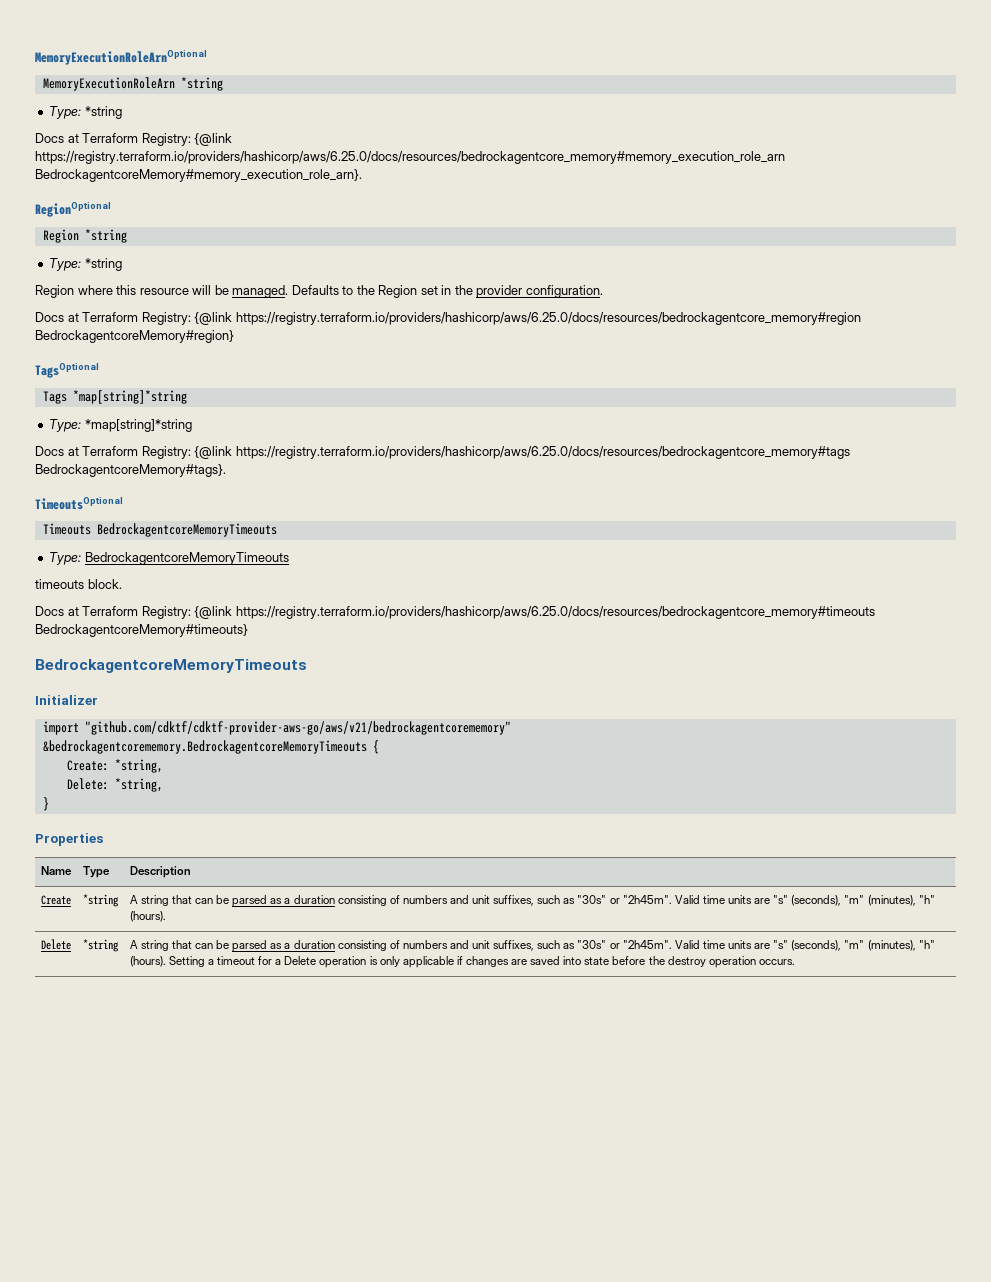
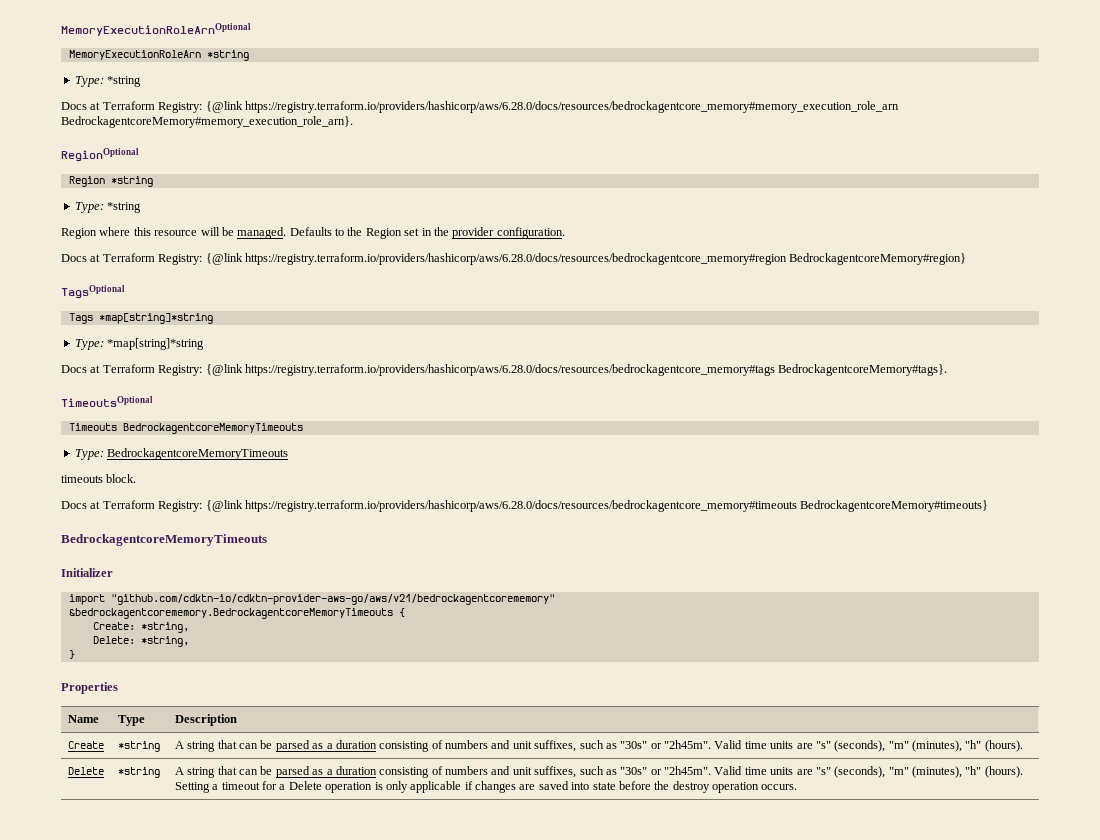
[35,151,785,164] https://registry.terraform.io/providers/hashicorp/aws/6.25.0/docs/resources/bedrockagentcore_memory#memory_execution_role_arn -> [244,101,899,113] https://registry.terraform.io/providers/hashicorp/aws/6.28.0/docs/resources/bedrockagentcore_memory#memory_execution_role_arn
[235,312,861,325] https://registry.terraform.io/providers/hashicorp/aws/6.25.0/docs/resources/bedrockagentcore_memory#region -> [244,253,787,265] https://registry.terraform.io/providers/hashicorp/aws/6.28.0/docs/resources/bedrockagentcore_memory#region
[235,446,850,459] https://registry.terraform.io/providers/hashicorp/aws/6.25.0/docs/resources/bedrockagentcore_memory#tags -> [244,364,775,376] https://registry.terraform.io/providers/hashicorp/aws/6.28.0/docs/resources/bedrockagentcore_memory#tags
[235,606,875,619] https://registry.terraform.io/providers/hashicorp/aws/6.25.0/docs/resources/bedrockagentcore_memory#timeouts -> [244,500,797,512] https://registry.terraform.io/providers/hashicorp/aws/6.28.0/docs/resources/bedrockagentcore_memory#timeouts
[84,721,511,735] "github.com/cdktf/cdktf-provider-aws-go/aws/v21/bedrockagentcorememory" -> [110,594,555,605] "github.com/cdktn-io/cdktn-provider-aws-go/aws/v21/bedrockagentcorememory"

